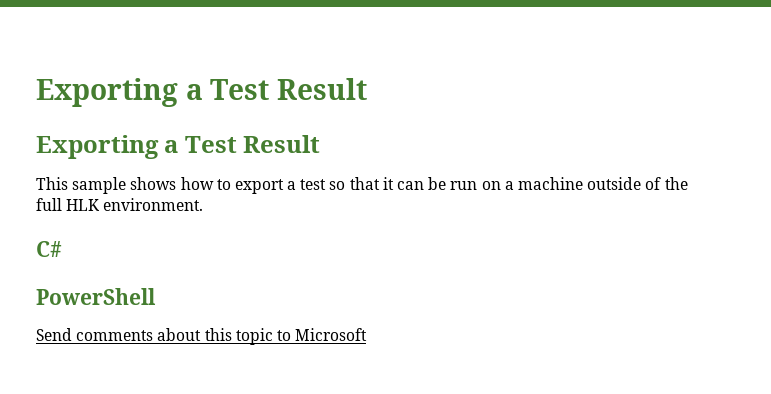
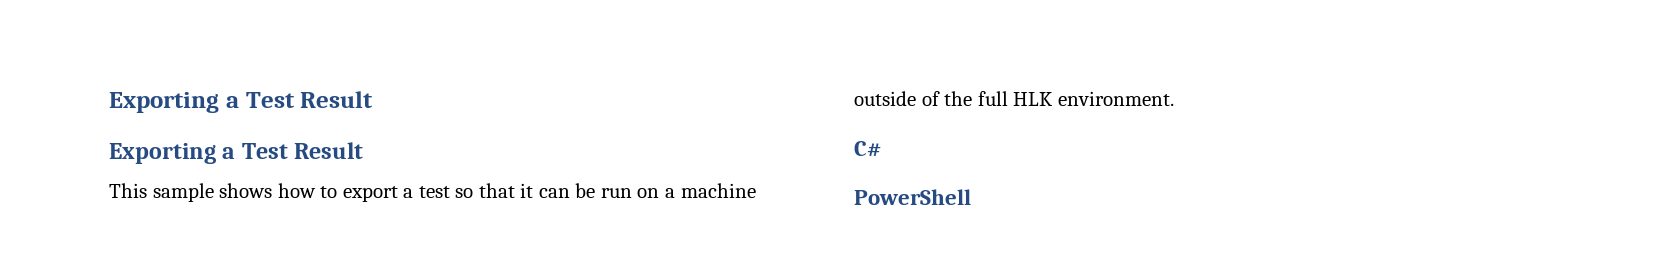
[36,328,368,345] // Send comments about this topic to Microsoft -> (971, 197) none

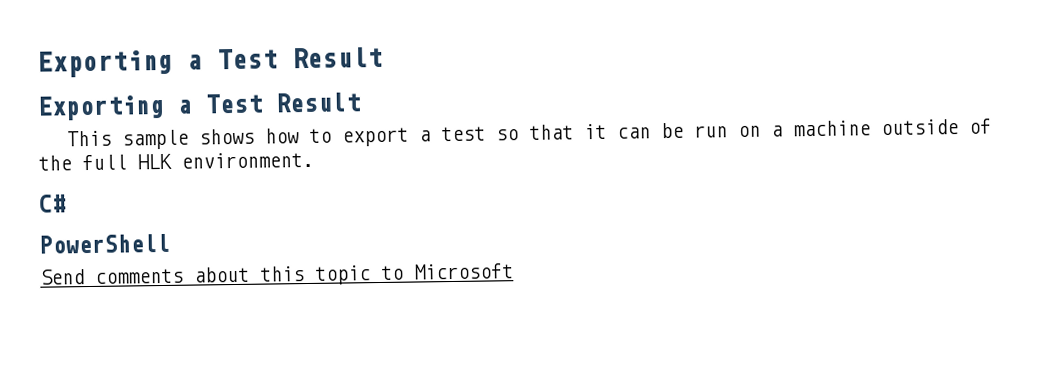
(971, 197) none -> [40,263,514,285] // Send comments about this topic to Microsoft

